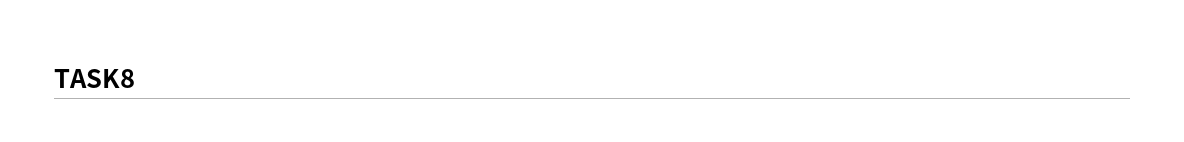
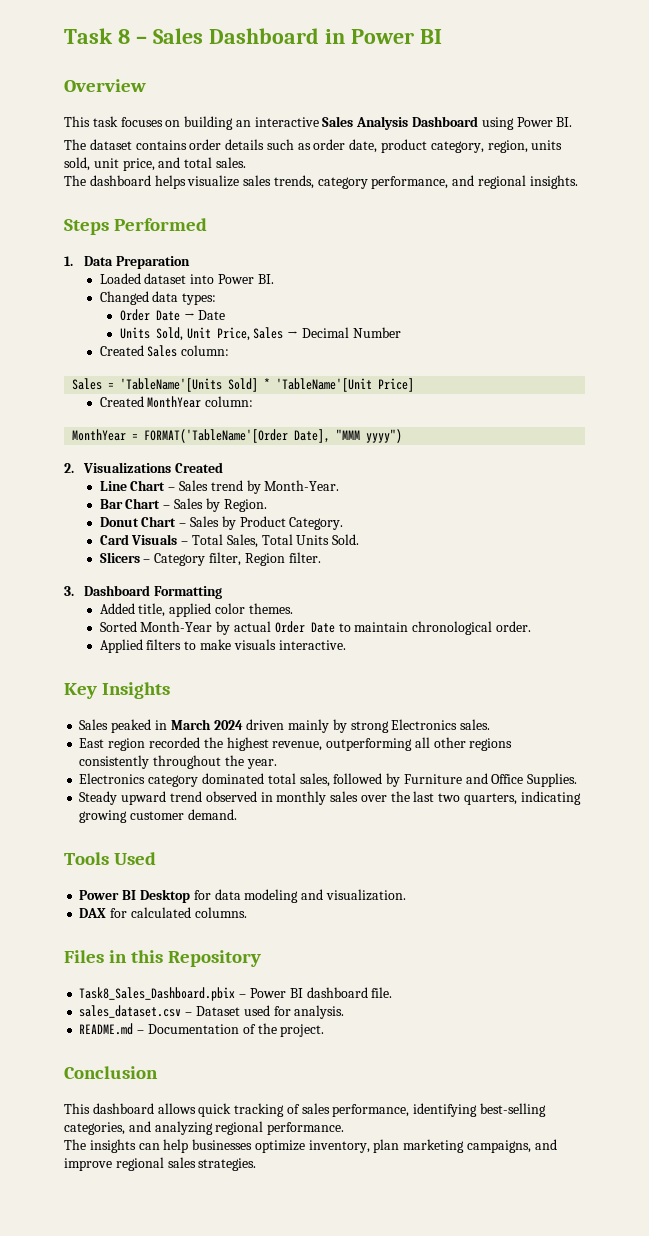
[54,69,135,88] TASK8 -> [64,28,442,44] [64,79,146,92] [64,116,573,130] [64,139,563,153] [64,157,246,171] [64,175,578,189] [64,218,208,235] [64,256,190,269] [99,273,274,284] [99,291,217,305] [119,309,226,321] [119,327,401,341] [99,345,230,357] [72,378,415,392] [99,396,254,408] [72,429,403,443] [64,462,223,473] [99,480,340,494] [99,498,267,512] [99,516,344,530] [99,534,360,548] [99,552,321,566] [64,585,222,599] [99,603,293,617] [99,621,531,635] [99,639,346,653] [64,682,171,699] [79,719,491,733] [79,737,513,751] [79,755,277,769] [79,773,578,787] [79,791,581,805] [79,809,237,823] [64,852,157,865] [79,889,406,903] [79,907,247,918] [64,950,262,967] [79,987,393,1001] [79,1005,345,1019] [79,1023,325,1037] [64,1066,158,1079] [64,1103,547,1117] [64,1121,345,1135] [64,1139,557,1153] [64,1157,257,1171] Task 8 – Sales Dashboard in Power BI // Overview // This task focuses on building an interactive Sales Analysis Dashboard using Power BI. // The dataset contains order details such as order date, product category, region, units sold, unit price, and total sales. // The dashboard helps visualize sales trends, category performance, and regional insights. // Steps Performed // 1. Data Preparation // Loaded dataset into Power BI. // Changed data types: // Order Date → Date // Units Sold, Unit Price, Sales → Decimal Number // Created Sales column: // Sales = 'TableName'[Units Sold] * 'TableName'[Unit Price] // Created MonthYear column: // MonthYear = FORMAT('TableName'[Order Date], "MMM yyyy") // 2. Visualizations Created // Line Chart – Sales trend by Month-Year. // Bar Chart – Sales by Region. // Donut Chart – Sales by Product Category. // Card Visuals – Total Sales, Total Units Sold. // Slicers – Category filter, Region filter. // 3. Dashboard Formatting // Added title, applied color themes. // Sorted Month-Year by actual Order Date to maintain chronological order. // Applied filters to make visuals interactive. // Key Insights // Sales peaked in March 2024 driven mainly by strong Electronics sales. // East region recorded the highest revenue, outperforming all other regions consistently throughout the year. // Electronics category dominated total sales, followed by Furniture and Office Supplies. // Steady upward trend observed in monthly sales over the last two quarters, indicating growing customer demand. // Tools Used // Power BI Desktop for data modeling and visualization. // DAX for calculated columns. // Files in this Repository // Task8_Sales_Dashboard.pbix – Power BI dashboard file. // sales_dataset.csv – Dataset used for analysis. // README.md – Documentation of the project. // Conclusion // This dashboard allows quick tracking of sales performance, identifying best-selling categories, and analyzing regional performance. // The insights can help businesses optimize inventory, plan marketing campaigns, and improve regional sales strategies.

